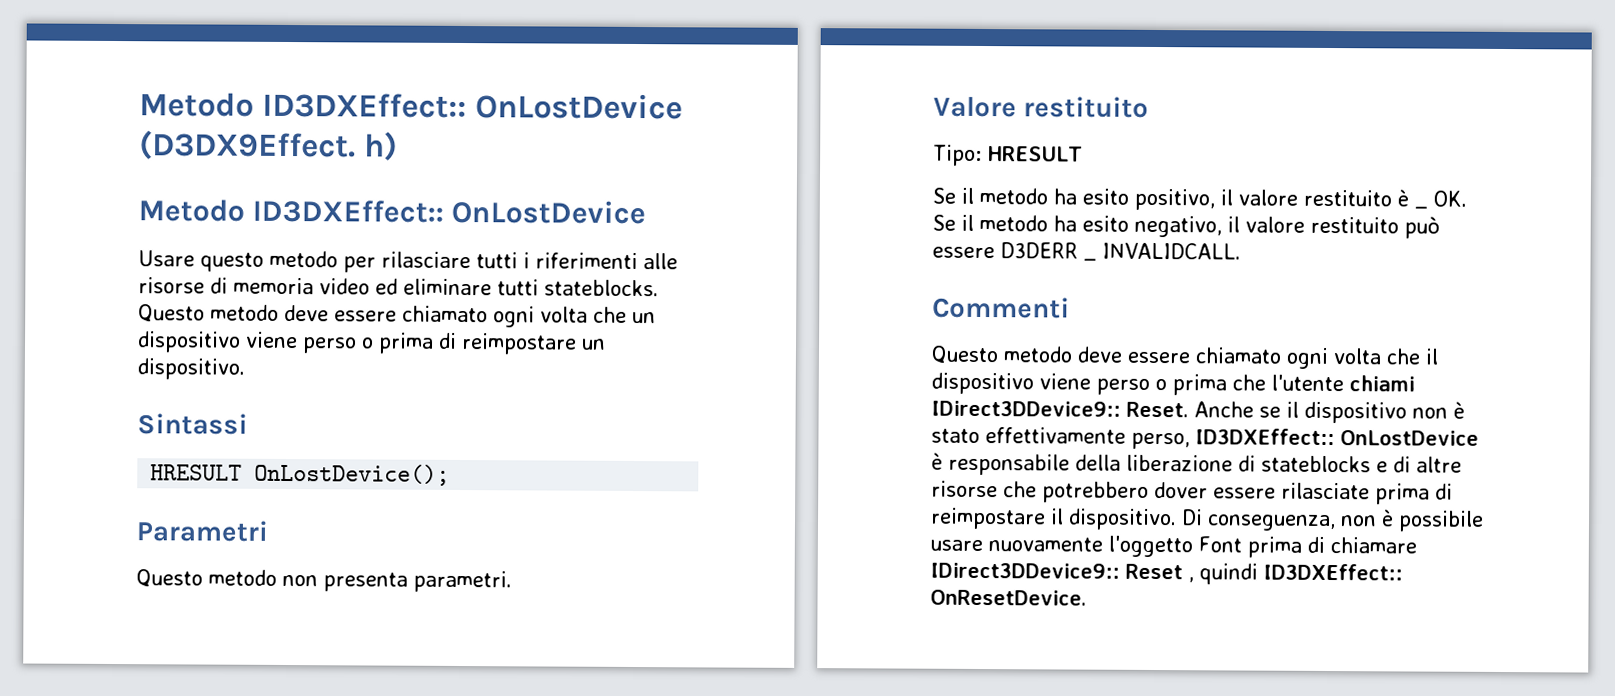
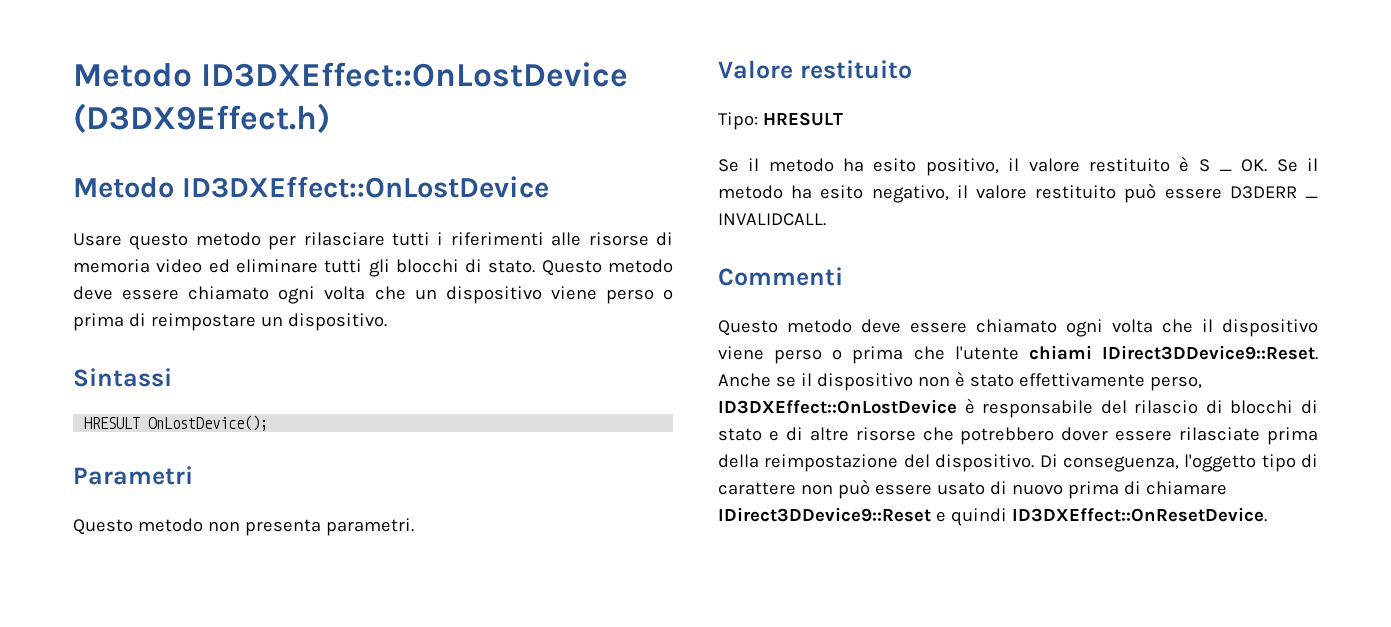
[139,92,683,120] [139,130,398,161] [138,199,647,225] Metodo ID3DXEffect:: OnLostDevice (D3DX9Effect. h) // Metodo ID3DXEffect:: OnLostDevice -> [73,62,629,87] [73,103,330,133] [73,176,549,198] Metodo ID3DXEffect::OnLostDevice (D3DX9Effect.h) // Metodo ID3DXEffect::OnLostDevice
[544,279,659,297] stateblocks. -> [368,259,536,277] gli blocchi di stato.
(1409, 198) none -> [1198,159,1210,172] S
[931,400,1189,418] IDirect3DDevice9:: Reset. -> [1102,345,1318,360] IDirect3DDevice9::Reset.
[1195,428,1479,446] [931,452,1371,476] ID3DXEffect:: OnLostDevice è responsabile della liberazione di stateblocks -> [718,398,1318,418] [718,428,762,441] ID3DXEffect::OnLostDevice è responsabile del rilascio di blocchi di stato
[1435,483,1453,500] [930,507,1484,532] [930,535,1417,558] [930,562,1403,585] [930,589,1087,606] di reimpostare il dispositivo. Di conseguenza, non è possibile usare nuovamente l'oggetto Font prima di chiamare IDirect3DDevice9:: Reset , quindi ID3DXEffect:: OnResetDevice. -> [718,454,1318,472] [718,479,1227,499] [718,507,1267,526] della reimpostazione del dispositivo. Di conseguenza, l'oggetto tipo di carattere non può essere usato di nuovo prima di chiamare IDirect3DDevice9::Reset e quindi ID3DXEffect::OnResetDevice.

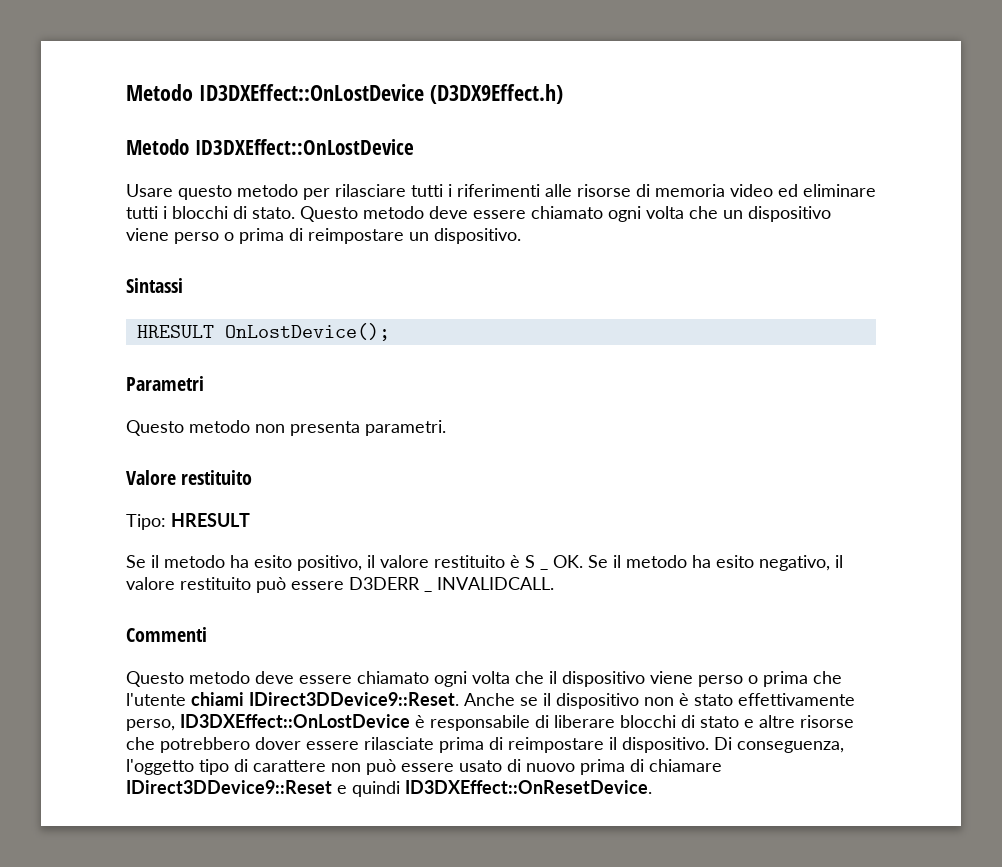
[368,259,390,277] gli -> [163,206,167,219] i
[1100,400,1223,414] del rilascio di -> [535,715,615,728] di liberare
[785,427,803,441] di -> (754, 723) none
[718,454,930,472] della reimpostazione del -> [489,737,617,753] di reimpostare il

